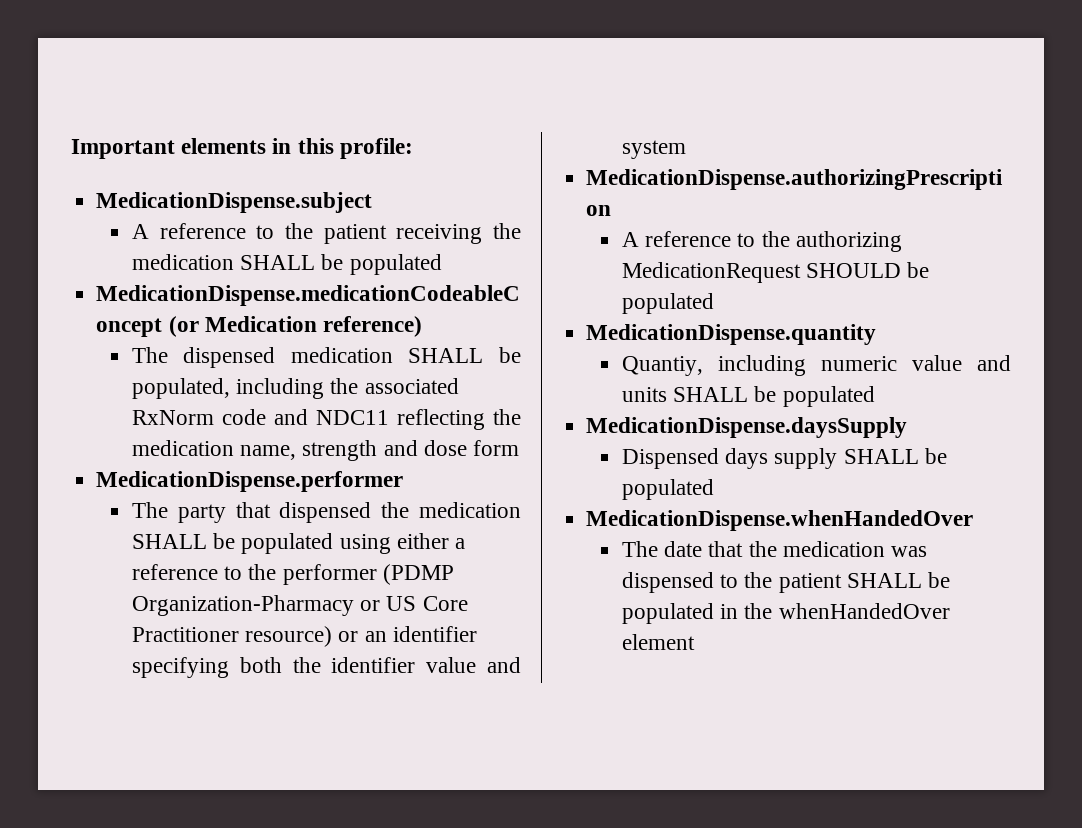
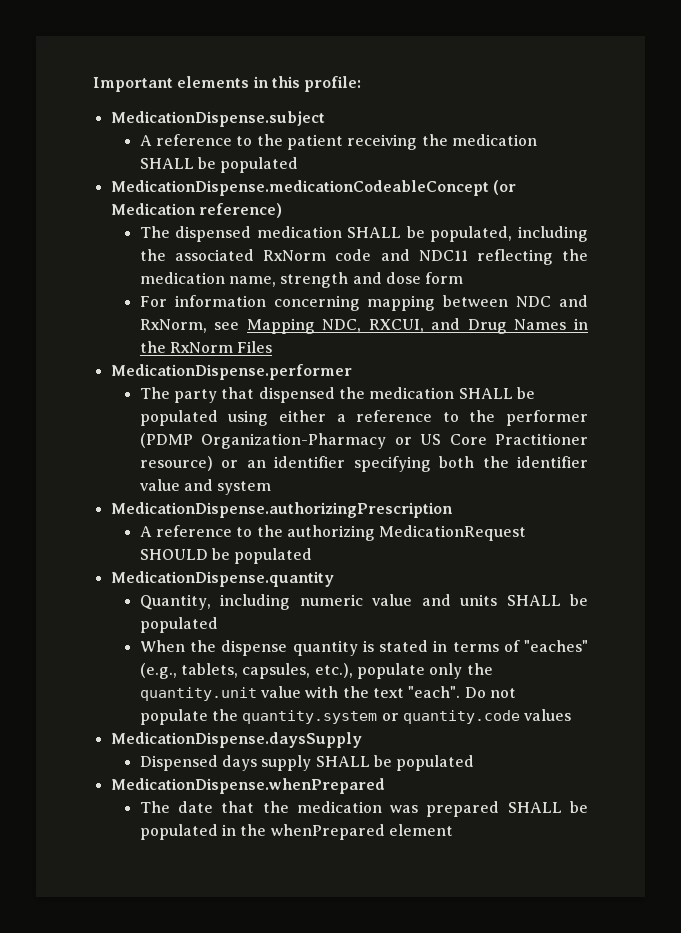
(519, 448) none -> [139,295,588,311] [139,318,588,334] [139,341,273,353] // For information concerning mapping between NDC and RxNorm, see Mapping NDC, RXCUI, and Drug Names in the RxNorm Files
[621,356,703,376] Quantiy, -> [139,594,211,610] Quantity,
(875, 396) none -> [139,640,588,656] [139,663,493,679] [139,686,517,701] [139,709,572,725] // When the dispense quantity is stated in terms of "eaches" (e.g., tablets, capsules, etc.), populate only the quantity.unit value with the text "each". Do not populate the quantity.system or quantity.code values
[586,510,974,531] MedicationDispense.whenHandedOver -> [110,778,385,794] MedicationDispense.whenPrepared
[621,572,842,593] dispensed to the patient -> [426,801,500,817] prepared
[778,603,950,619] whenHandedOver -> [270,824,385,840] whenPrepared

